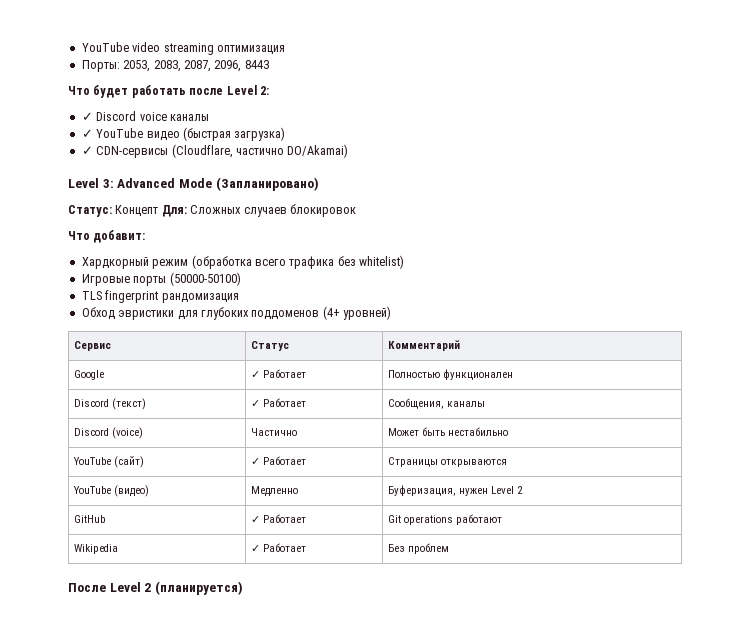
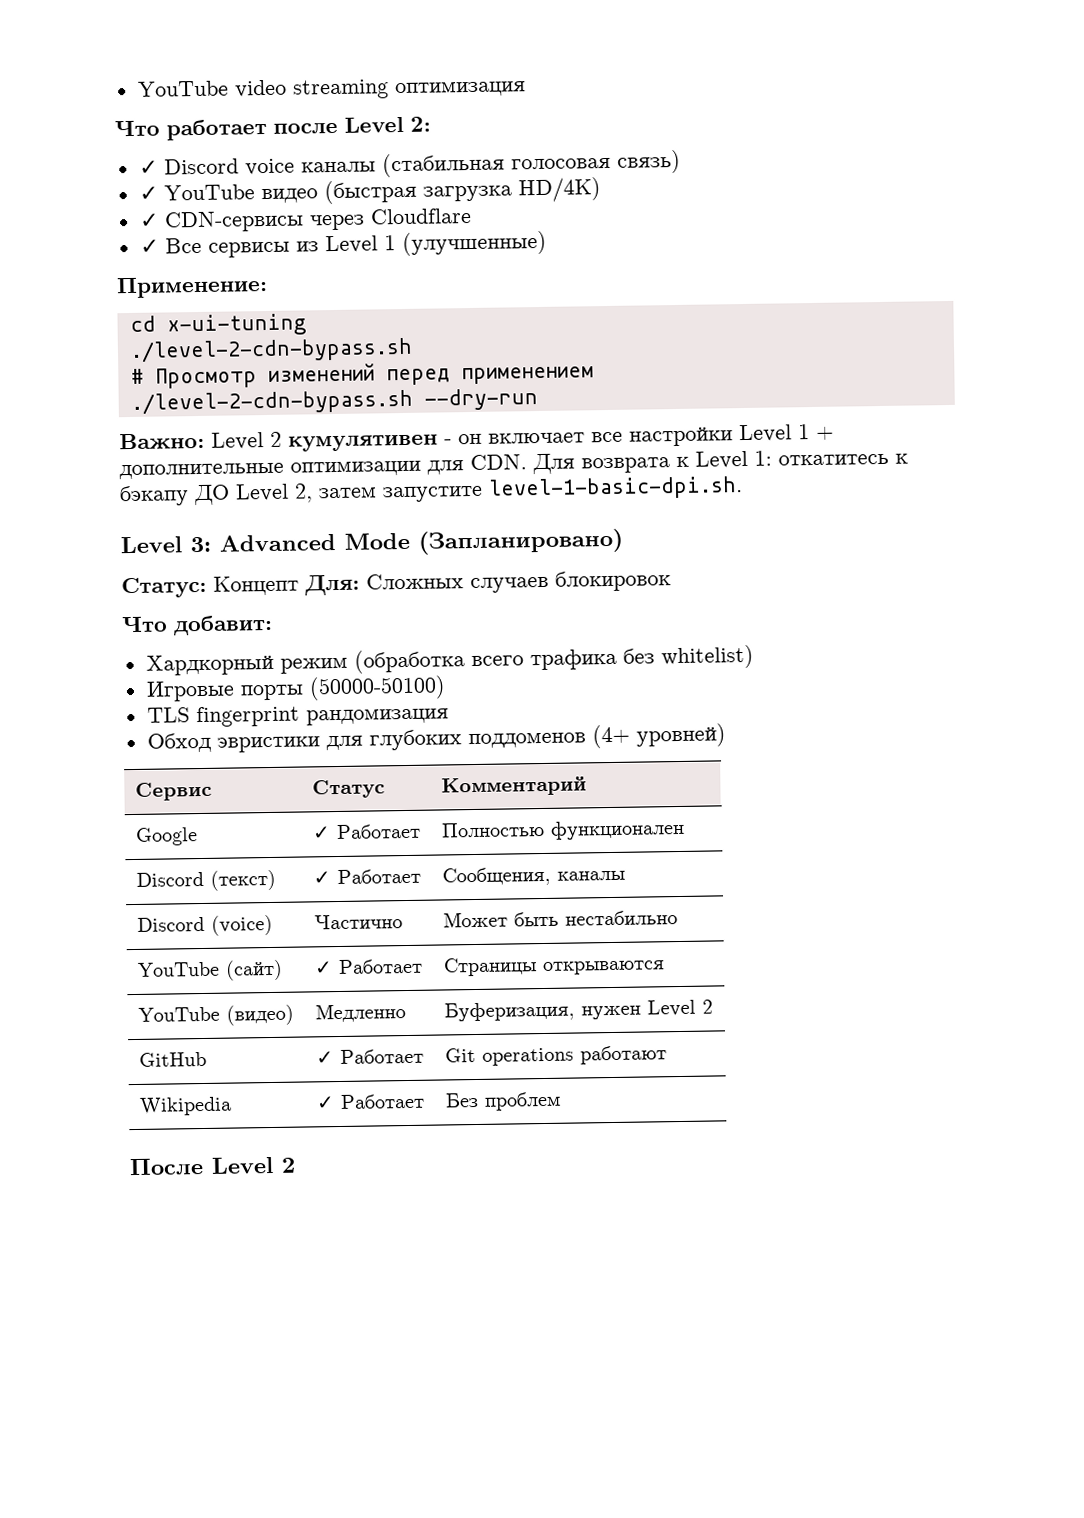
[81,60,269,72] [68,85,186,98] // Порты: 2053, 2083, 2087, 2096, 8443 // Что будет работать -> [114,118,267,141] // Что работает
(209, 117) none -> [381,149,681,178] (стабильная голосовая связь)
[234,127,286,141] загрузка) -> [422,177,601,203] загрузка HD/4K)
[171,144,349,158] (Cloudflare, частично DO/Akamai) -> [309,207,472,231] [139,230,547,258] [116,275,268,299] [129,313,307,337] [129,337,413,363] [130,363,594,389] [130,388,538,415] [119,424,834,452] [119,450,908,480] [119,476,743,507] через Cloudflare // ✓ Все сервисы из Level 1 (улучшенные) // Применение: // cd x-ui-tuning // ./level-2-cdn-bypass.sh // # Просмотр изменений перед применением // ./level-2-cdn-bypass.sh --dry-run // Важно: Level 2 кумулятивен - он включает все настройки Level 1 + дополнительные оптимизации для CDN. Для возврата к Level 1: откатитесь к бэкапу ДО Level 2, затем запустите level-1-basic-dpi.sh.
[154,581,243,595] (планируется) -> (296, 1165) none

